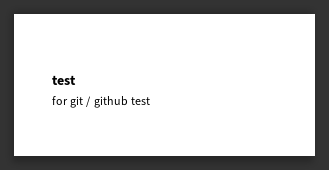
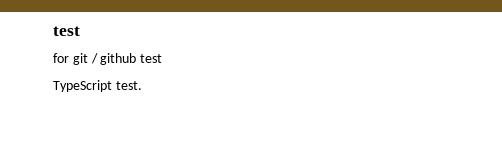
(150, 101) none -> [53,80,142,92] // TypeScript test.

